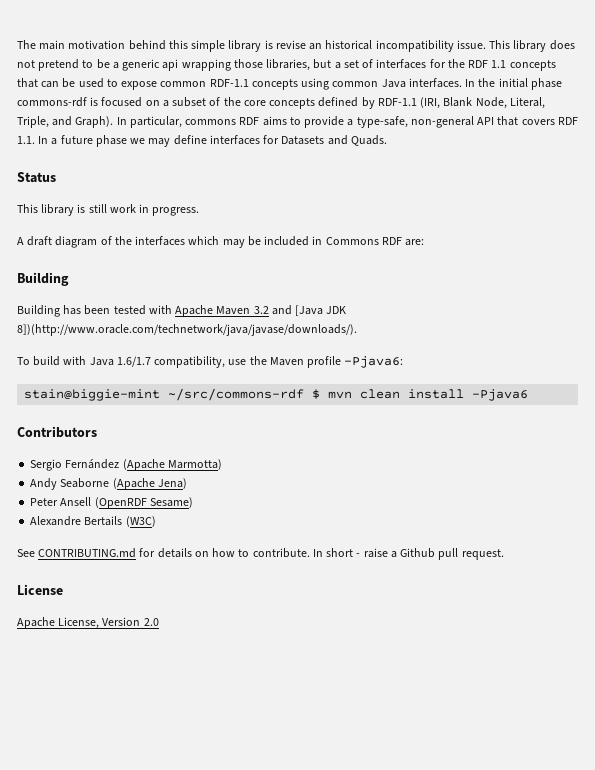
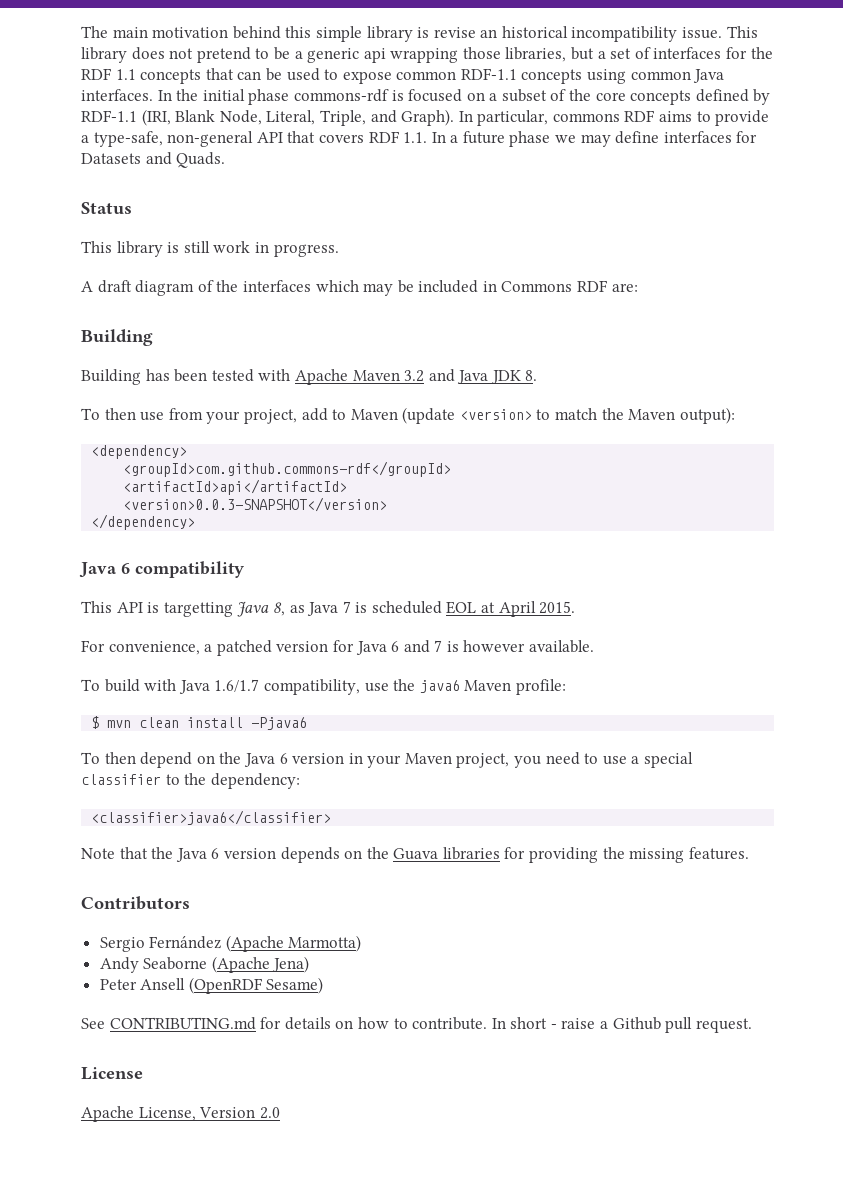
[295,305,347,316] [17,324,357,336] [Java JDK 8])(http://www.oracle.com/technetwork/java/javase/downloads/). -> [457,370,538,384] [81,407,735,424] [91,445,188,459] [123,461,452,477] [123,479,348,495] [123,497,388,512] [91,514,196,530] [79,561,244,578] [81,601,576,617] [81,640,595,656] Java JDK 8. // To then use from your project, add to Maven (update <version> to match the Maven output): // <dependency> // <groupId>com.github.commons-rdf</groupId> // <artifactId>api</artifactId> // <version>0.0.3-SNAPSHOT</version> // </dependency> // Java 6 compatibility // This API is targetting Java 8, as Java 7 is scheduled EOL at April 2015. // For convenience, a patched version for Java 6 and 7 is however available.
[269,356,404,368] [24,388,305,401] Maven profile -Pjava6: // stain@biggie-mint ~/src/commons-rdf -> [419,679,566,695] java6 Maven profile: //
(529, 395) none -> [81,752,694,768] [81,773,300,789] [91,810,332,825] [81,847,749,863] // To then depend on the Java 6 version in your Maven project, you need to use a special classifier to the dependency: // <classifier>java6</classifier> // Note that the Java 6 version depends on the Guava libraries for providing the missing features.
[30,516,156,527] // Alexandre Bertails (W3C) -> (324, 985) none

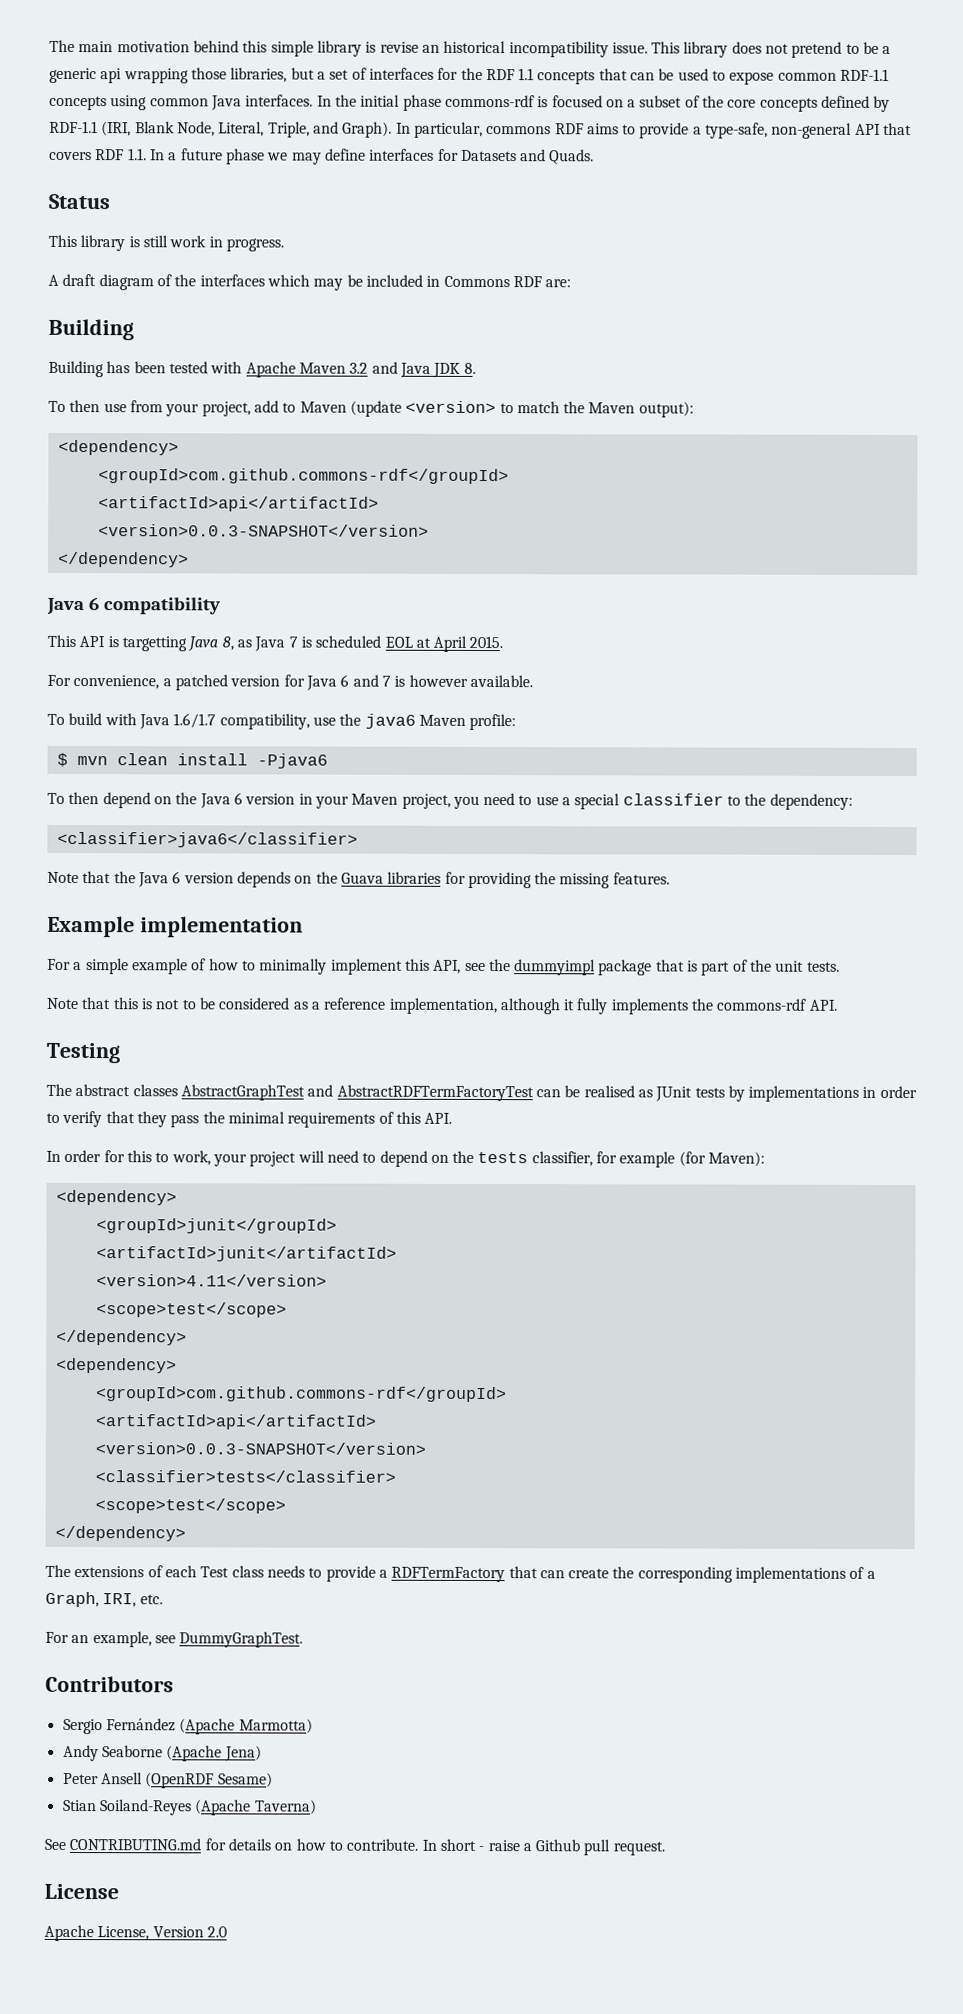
(749, 853) none -> [47,915,303,938] [47,958,840,976] [46,997,838,1015] [46,1042,120,1064] [46,1083,917,1102] [46,1110,453,1128] [46,1149,766,1168] [55,1189,177,1206] [95,1218,337,1234] [95,1246,397,1262] [95,1274,327,1287] [95,1302,287,1318] [55,1329,187,1346] [55,1357,177,1374] [95,1386,507,1403] [94,1414,377,1430] [94,1442,426,1455] [94,1470,396,1483] [94,1498,286,1514] [54,1525,186,1542] [45,1564,876,1583] [45,1591,163,1608] [45,1631,304,1648] // Example implementation // For a simple example of how to minimally implement this API, see the dummyimpl package that is part of the unit tests. // Note that this is not to be considered as a reference implementation, although it fully implements the commons-rdf API. // Testing // The abstract classes AbstractGraphTest and AbstractRDFTermFactoryTest can be realised as JUnit tests by implementations in order to verify that they pass the minimal requirements of this API. // In order for this to work, your project will need to depend on the tests classifier, for example (for Maven): // <dependency> // <groupId>junit</groupId> // <artifactId>junit</artifactId> // <version>4.11</version> // <scope>test</scope> // </dependency> // <dependency> // <groupId>com.github.commons-rdf</groupId> // <artifactId>api</artifactId> // <version>0.0.3-SNAPSHOT</version> // <classifier>tests</classifier> // <scope>test</scope> // </dependency> // The extensions of each Test class needs to provide a RDFTermFactory that can create the corresponding implementations of a Graph, IRI, etc. // For an example, see DummyGraphTest.
(324, 985) none -> [62,1799,317,1816] // Stian Soiland-Reyes (Apache Taverna)

